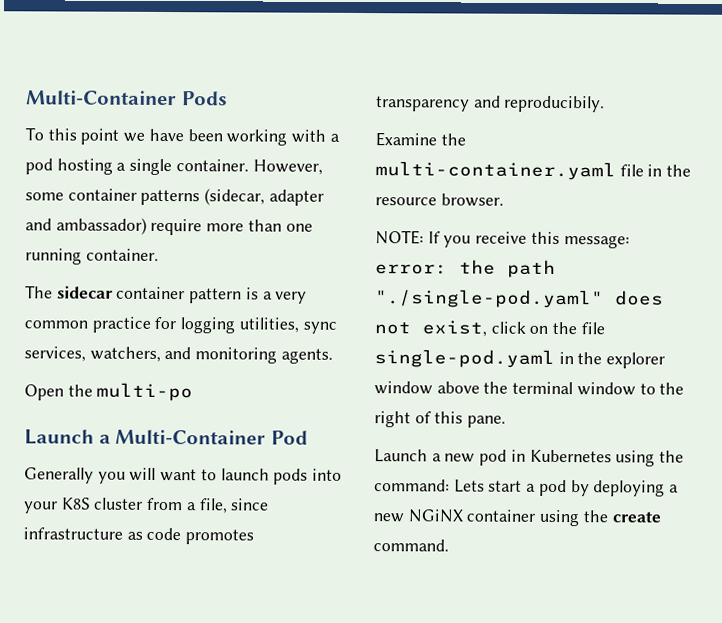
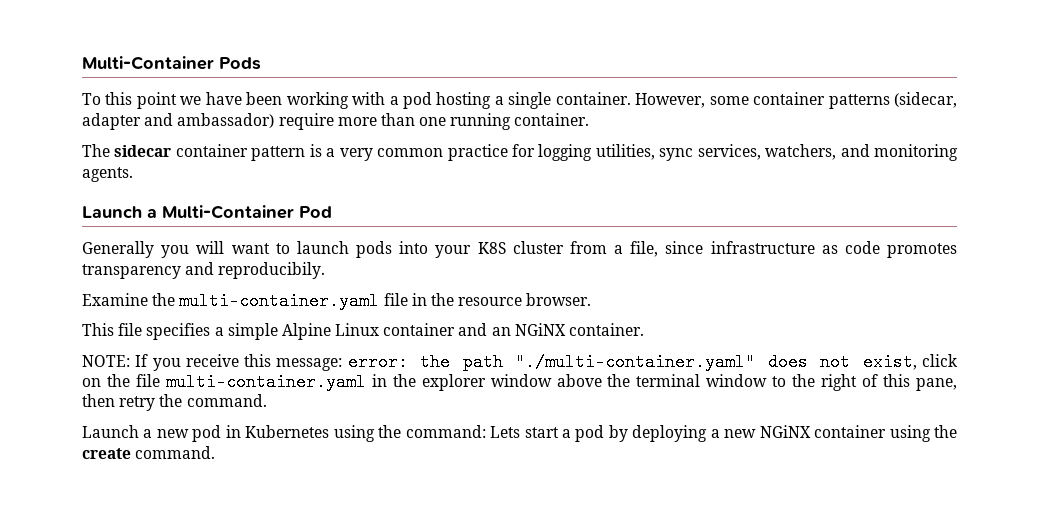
[24,382,194,402] // Open the multi-po -> (133, 174) none
(504, 200) none -> [82,323,645,340] // This file specifies a simple Alpine Linux container and an NGiNX container.
[375,289,604,309] "./single-pod.yaml" -> [515,353,756,371] "./multi-container.yaml"
[374,349,555,368] single-pod.yaml -> [165,373,366,391] multi-container.yaml
[467,415,507,428] pane. -> [916,378,958,391] [82,394,267,411] pane, then retry the command.

